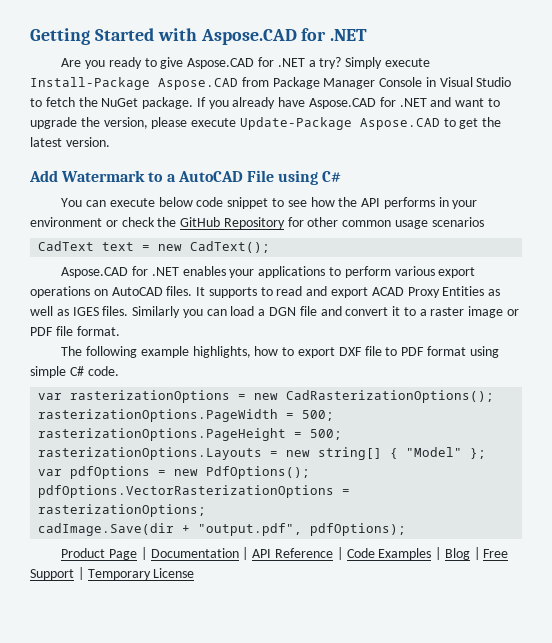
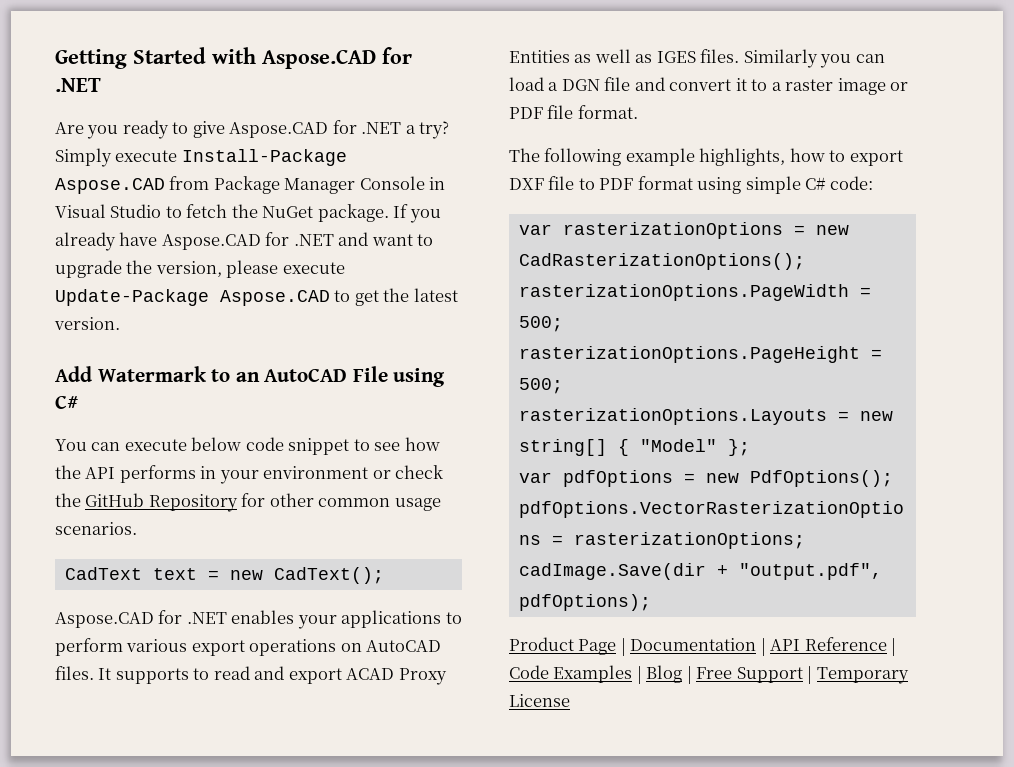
[166,174,176,182] a -> [235,372,260,382] an
[431,217,484,227] scenarios -> [55,522,137,535] scenarios.
[87,366,119,376] code. -> [829,176,873,190] code:

